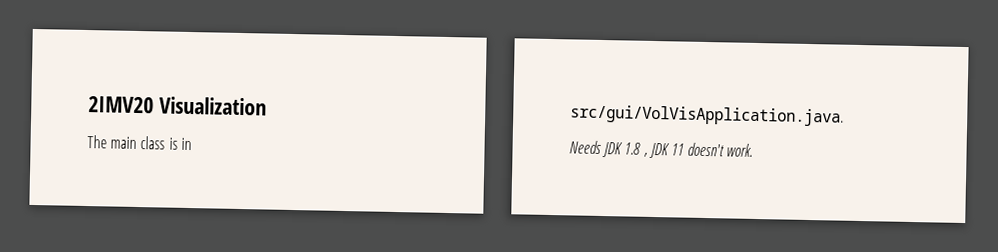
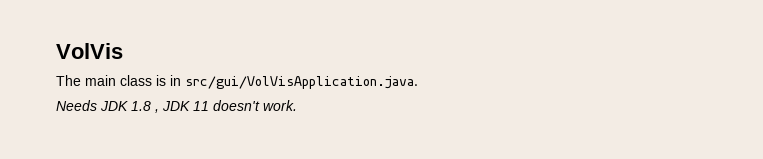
[88,96,267,116] 2IMV20 Visualization -> [56,43,123,59] VolVis

